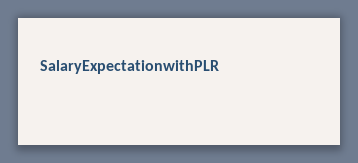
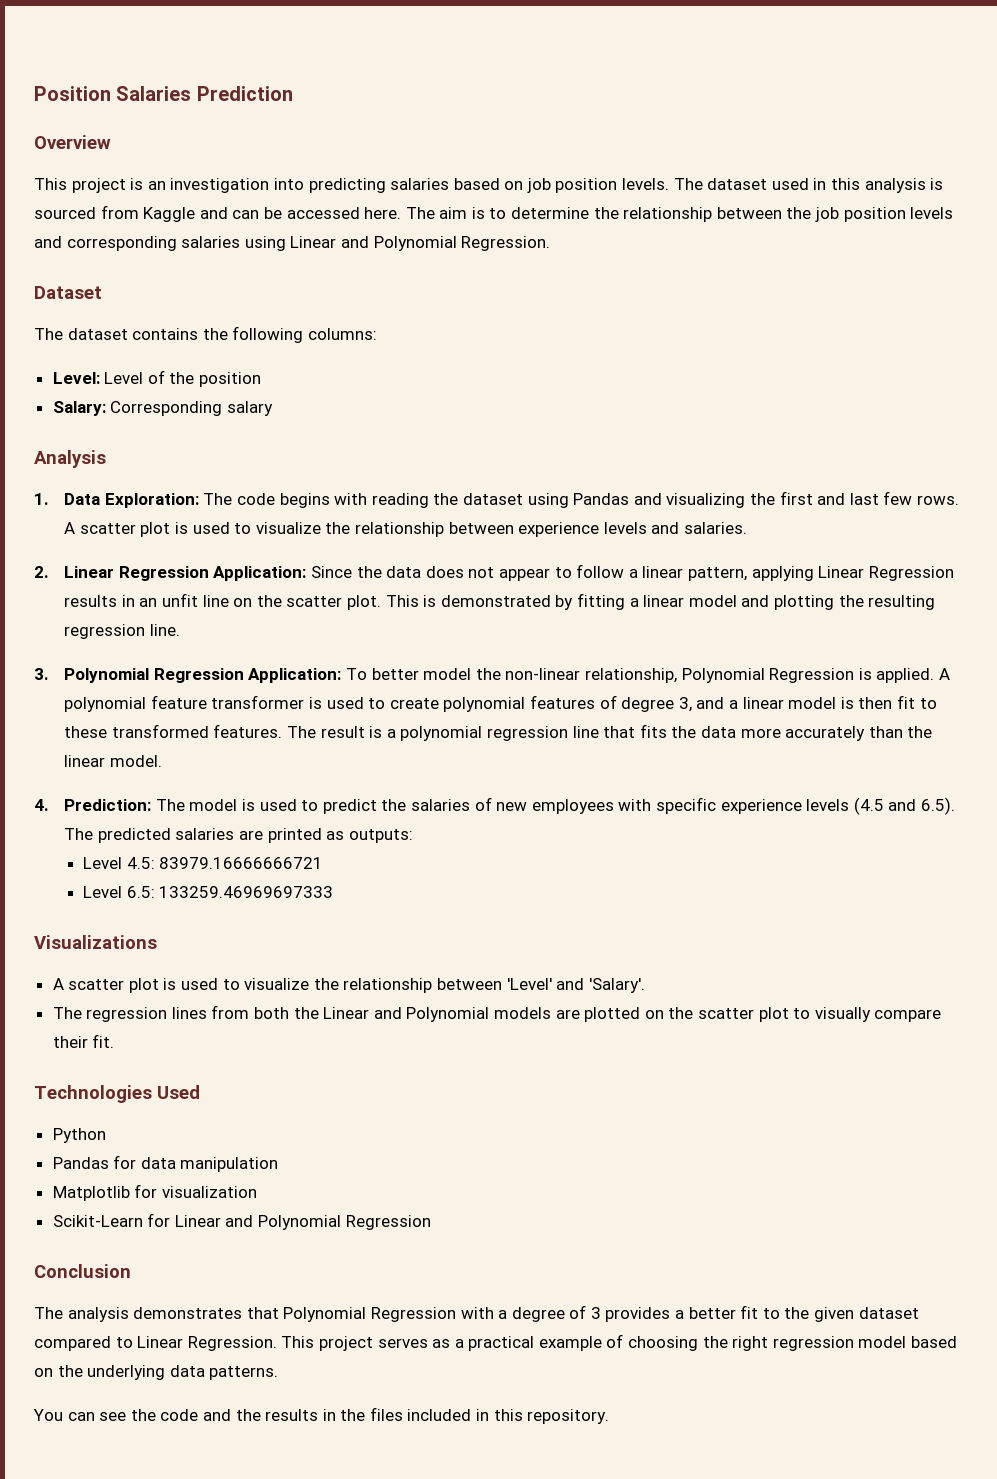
[40,60,219,74] SalaryExpectationwithPLR -> [34,86,293,101] [34,135,111,149] [34,178,944,193] [34,205,954,222] [34,236,551,251] [34,286,102,299] [34,326,377,343] [52,370,262,387] [52,401,273,416] [34,450,106,468] [34,491,959,508] [64,522,747,537] [34,564,954,581] [64,593,936,610] [64,624,180,639] [34,668,950,683] [64,695,937,712] [64,724,933,741] [64,755,162,767] [34,797,955,815] [64,828,413,843] [82,857,324,869] [82,886,334,898] [34,935,157,949] [52,978,645,993] [52,1005,942,1022] [52,1034,115,1048] [34,1085,200,1103] [52,1128,106,1143] [52,1155,279,1172] [52,1184,257,1201] [52,1213,431,1230] [34,1264,131,1278] [34,1305,919,1322] [34,1334,958,1351] [34,1365,279,1380] [33,1407,610,1424] Position Salaries Prediction // Overview // This project is an investigation into predicting salaries based on job position levels. The dataset used in this analysis is sourced from Kaggle and can be accessed here. The aim is to determine the relationship between the job position levels and corresponding salaries using Linear and Polynomial Regression. // Dataset // The dataset contains the following columns: // Level: Level of the position // Salary: Corresponding salary // Analysis // 1. Data Exploration: The code begins with reading the dataset using Pandas and visualizing the first and last few rows. A scatter plot is used to visualize the relationship between experience levels and salaries. // 2. Linear Regression Application: Since the data does not appear to follow a linear pattern, applying Linear Regression results in an unfit line on the scatter plot. This is demonstrated by fitting a linear model and plotting the resulting regression line. // 3. Polynomial Regression Application: To better model the non-linear relationship, Polynomial Regression is applied. A polynomial feature transformer is used to create polynomial features of degree 3, and a linear model is then fit to these transformed features. The result is a polynomial regression line that fits the data more accurately than the linear model. // 4. Prediction: The model is used to predict the salaries of new employees with specific experience levels (4.5 and 6.5). The predicted salaries are printed as outputs: // Level 4.5: 83979.16666666721 // Level 6.5: 133259.46969697333 // Visualizations // A scatter plot is used to visualize the relationship between 'Level' and 'Salary'. // The regression lines from both the Linear and Polynomial models are plotted on the scatter plot to visually compare their fit. // Technologies Used // Python // Pandas for data manipulation // Matplotlib for visualization // Scikit-Learn for Linear and Polynomial Regression // Conclusion // The analysis demonstrates that Polynomial Regression with a degree of 3 provides a better fit to the given dataset compared to Linear Regression. This project serves as a practical example of choosing the right regression model based on the underlying data patterns. // You can see the code and the results in the files included in this repository.

